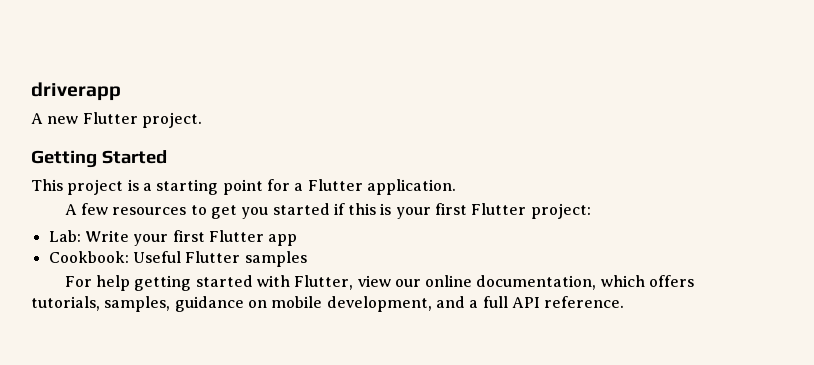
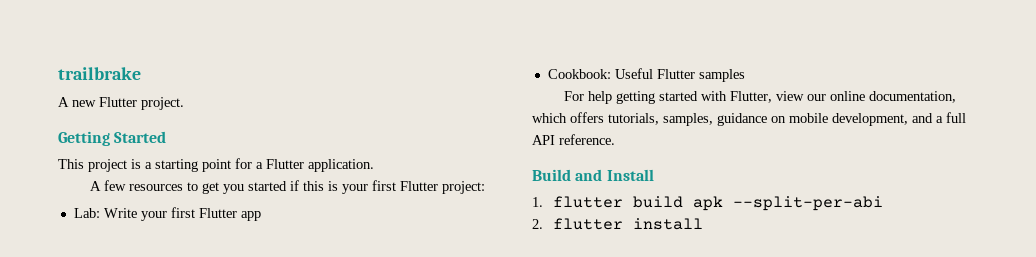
[31,82,121,101] driverapp -> [58,67,141,80] trailbrake
(625, 302) none -> [532,169,654,181] [532,196,883,211] [532,218,703,230] // Build and Install // 1. flutter build apk --split-per-abi // 2. flutter install

